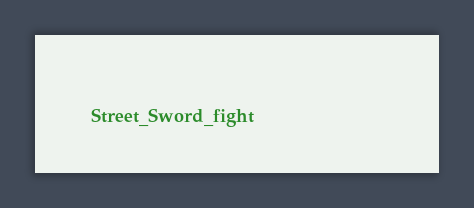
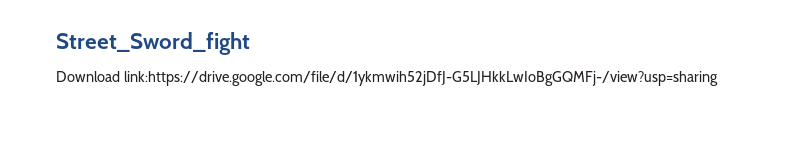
(254, 117) none -> [56,71,718,86] // Download link:https://drive.google.com/file/d/1ykmwih52jDfJ-G5LJHkkLwIoBgGQMFj-/view?usp=sharing

